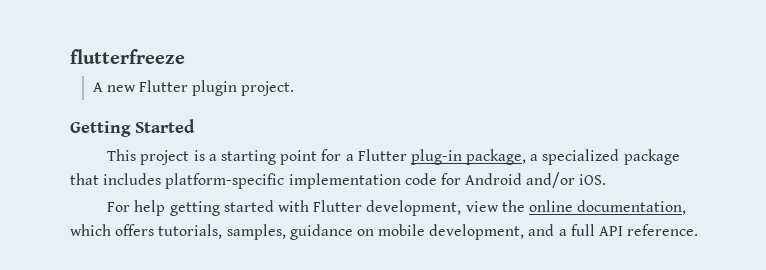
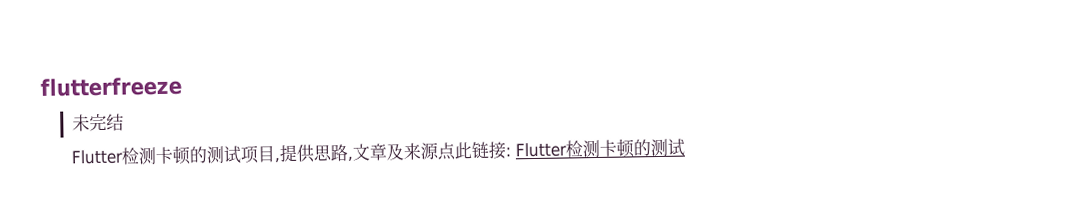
[92,80,295,96] [70,119,195,137] [107,149,680,165] [70,172,607,189] [107,200,687,216] [70,224,699,240] A new Flutter plugin project. // Getting Started // This project is a starting point for a Flutter plug-in package, a specialized package that includes platform-specific implementation code for Android and/or iOS. // For help getting started with Flutter development, view the online documentation, which offers tutorials, samples, guidance on mobile development, and a full API reference. -> [71,113,124,132] [71,138,686,165] 未完结 // Flutter检测卡顿的测试项目,提供思路,文章及来源点此链接: Flutter检测卡顿的测试

